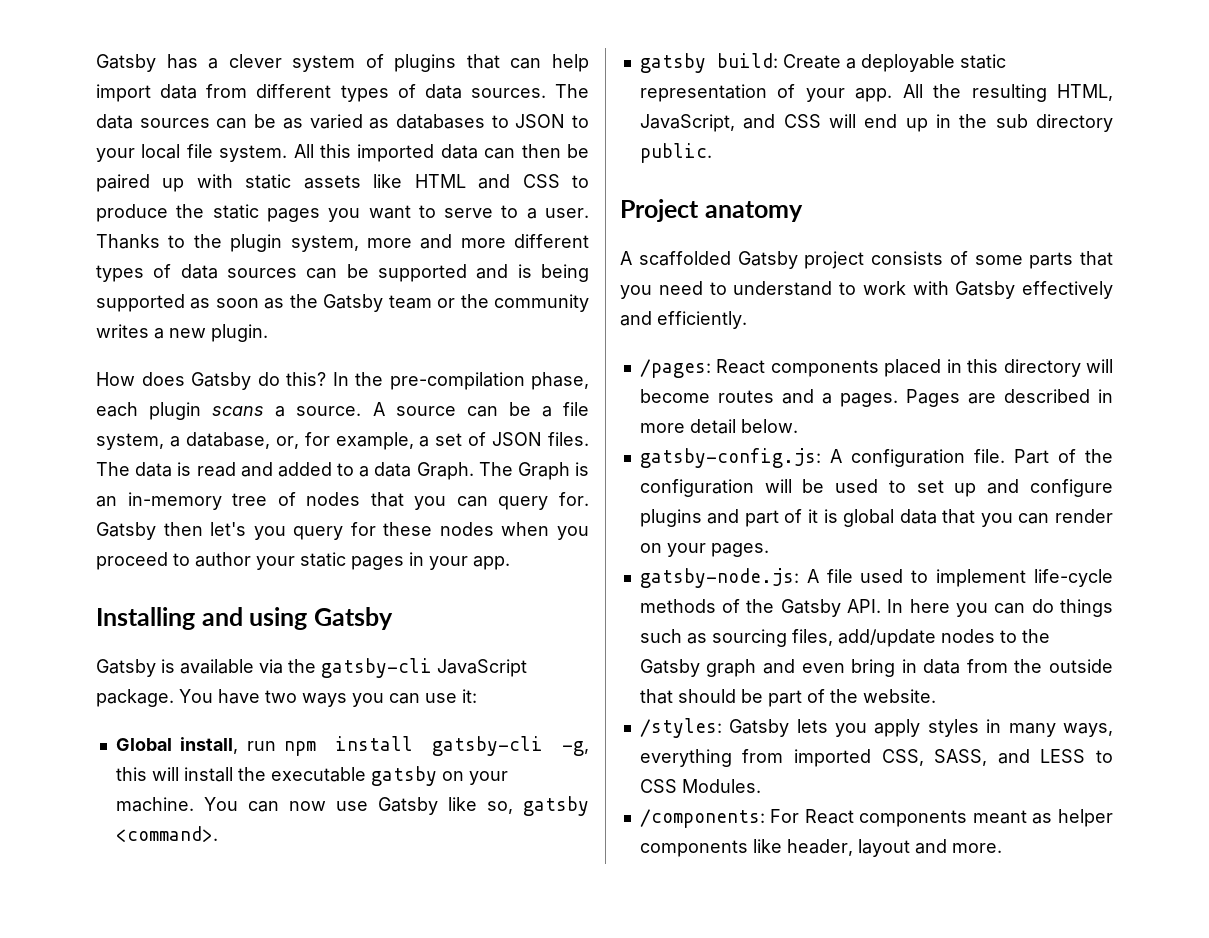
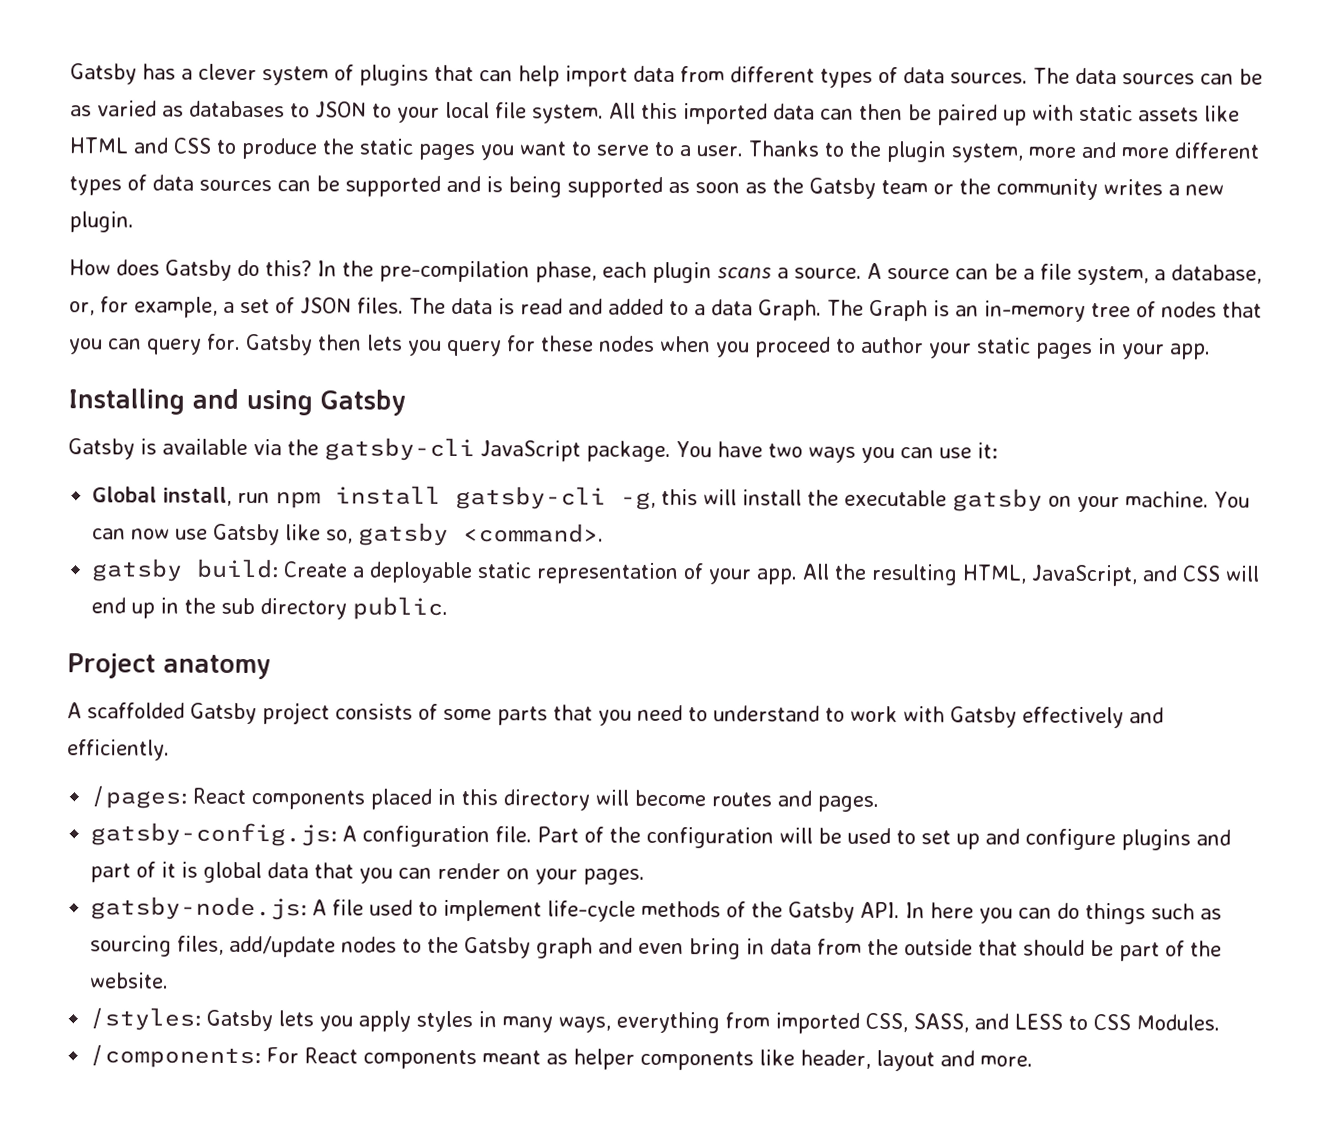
[210,522,247,536] let's -> [366,334,403,351] lets
[821,389,1113,407] [639,419,798,434] a pages. Pages are described in more detail below. -> [817,795,880,812] pages.

